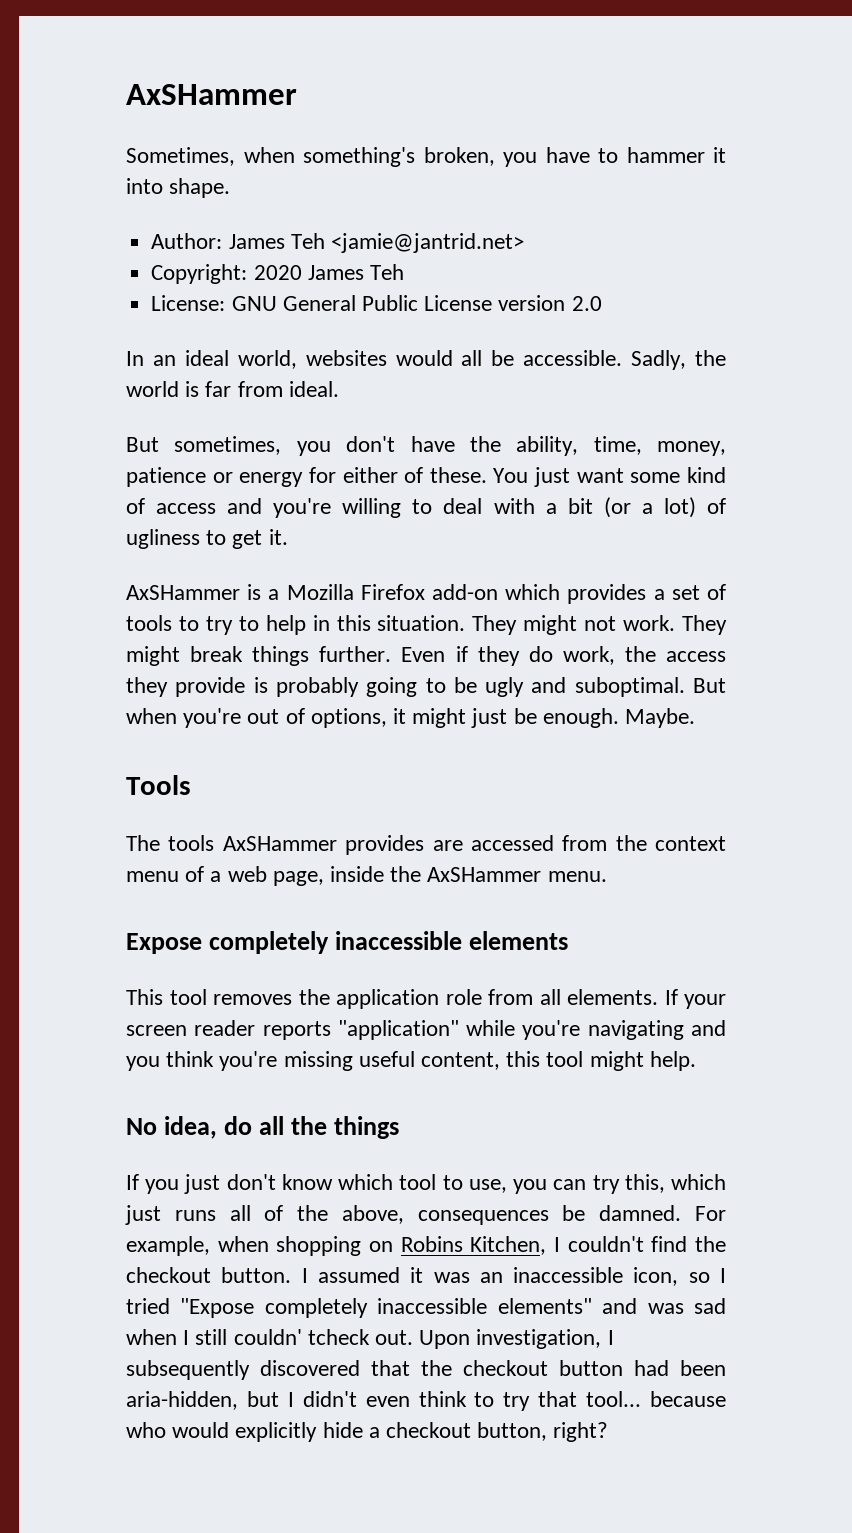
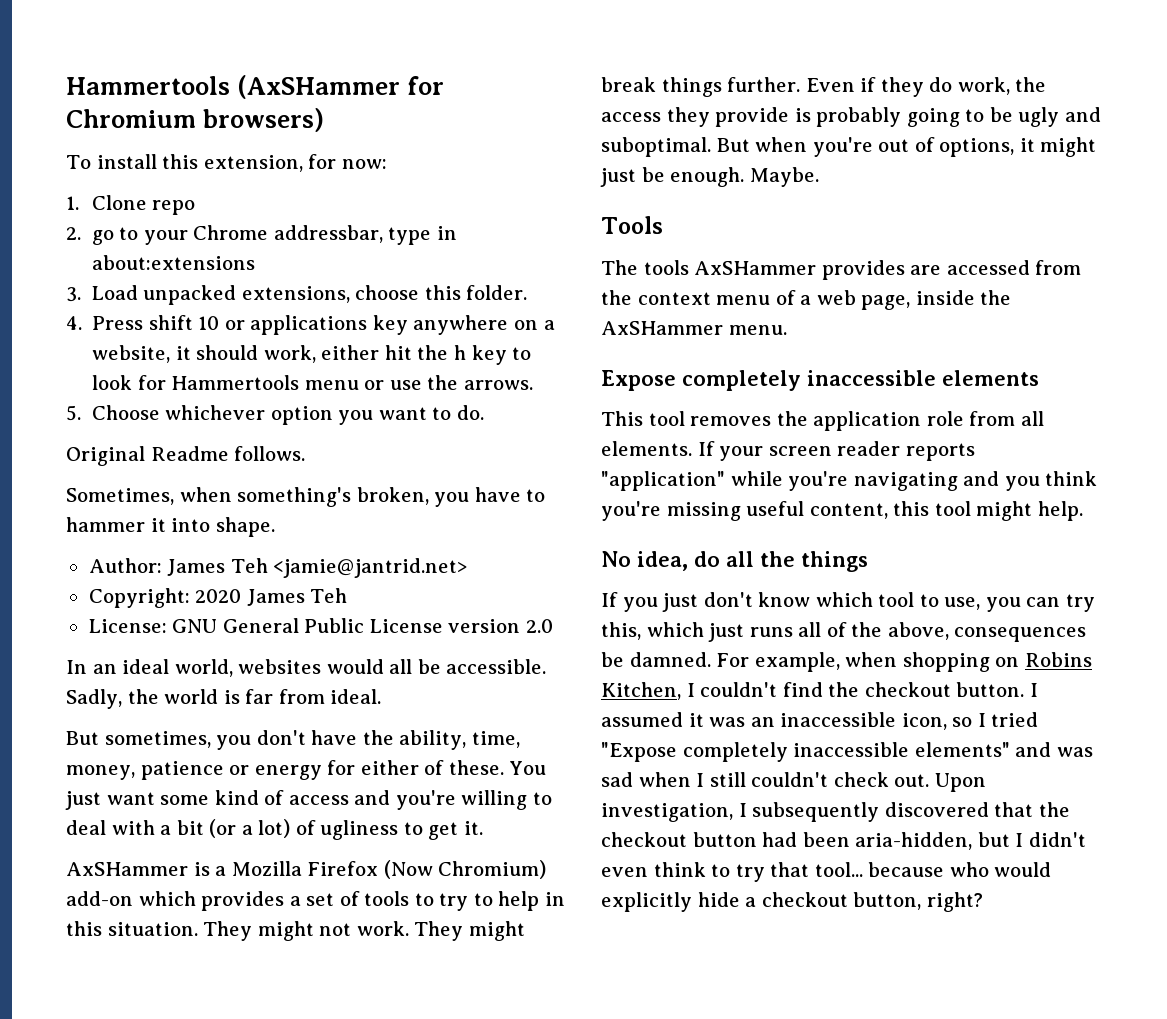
[126,84,297,105] AxSHammer -> [66,75,445,99] [66,108,325,132] [66,154,387,172] [66,195,196,215] [66,225,457,245] [91,255,255,270] [66,285,528,305] [66,315,555,335] [92,345,532,365] [92,375,533,390] [66,405,484,425] [66,446,306,466] Hammertools (AxSHammer for Chromium browsers) // To install this extension, for now: // 1. Clone repo // 2. go to your Chrome addressbar, type in about:extensions // 3. Load unpacked extensions, choose this folder. // 4. Press shift 10 or applications key anywhere on a website, it should work, either hit the h key to look for Hammertools menu or use the arrows. // 5. Choose whichever option you want to do. // Original Readme follows.
(425, 592) none -> [383,860,547,879] (Now Chromium)
[233,1329,370,1345] couldn' tcheck -> [751,772,889,787] couldn't check

